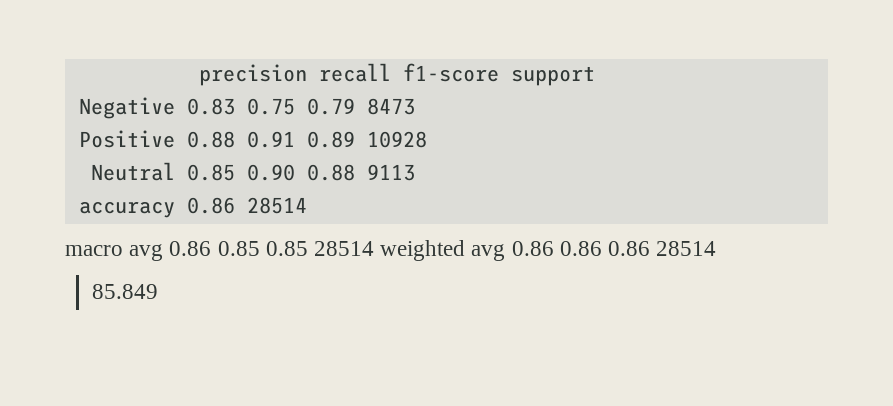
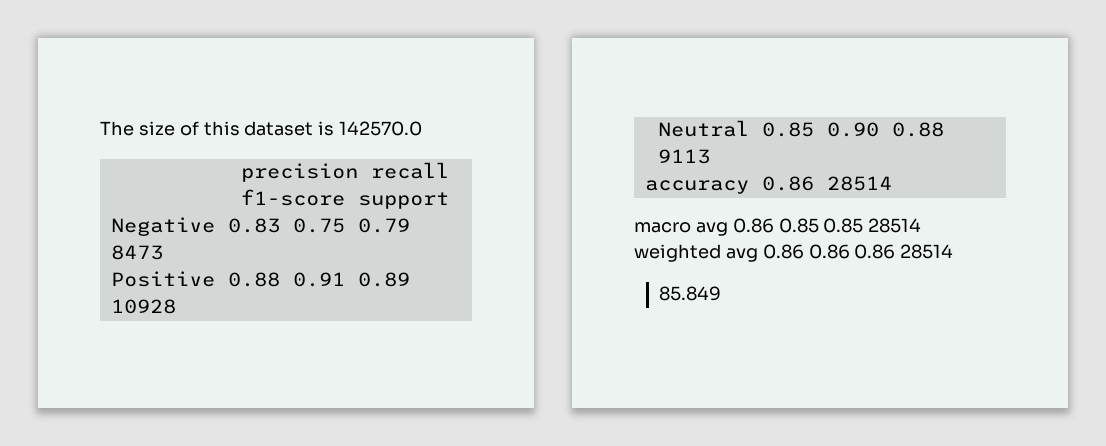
(198, 75) none -> [100,121,423,136] The size of this dataset is 142570.0 //

